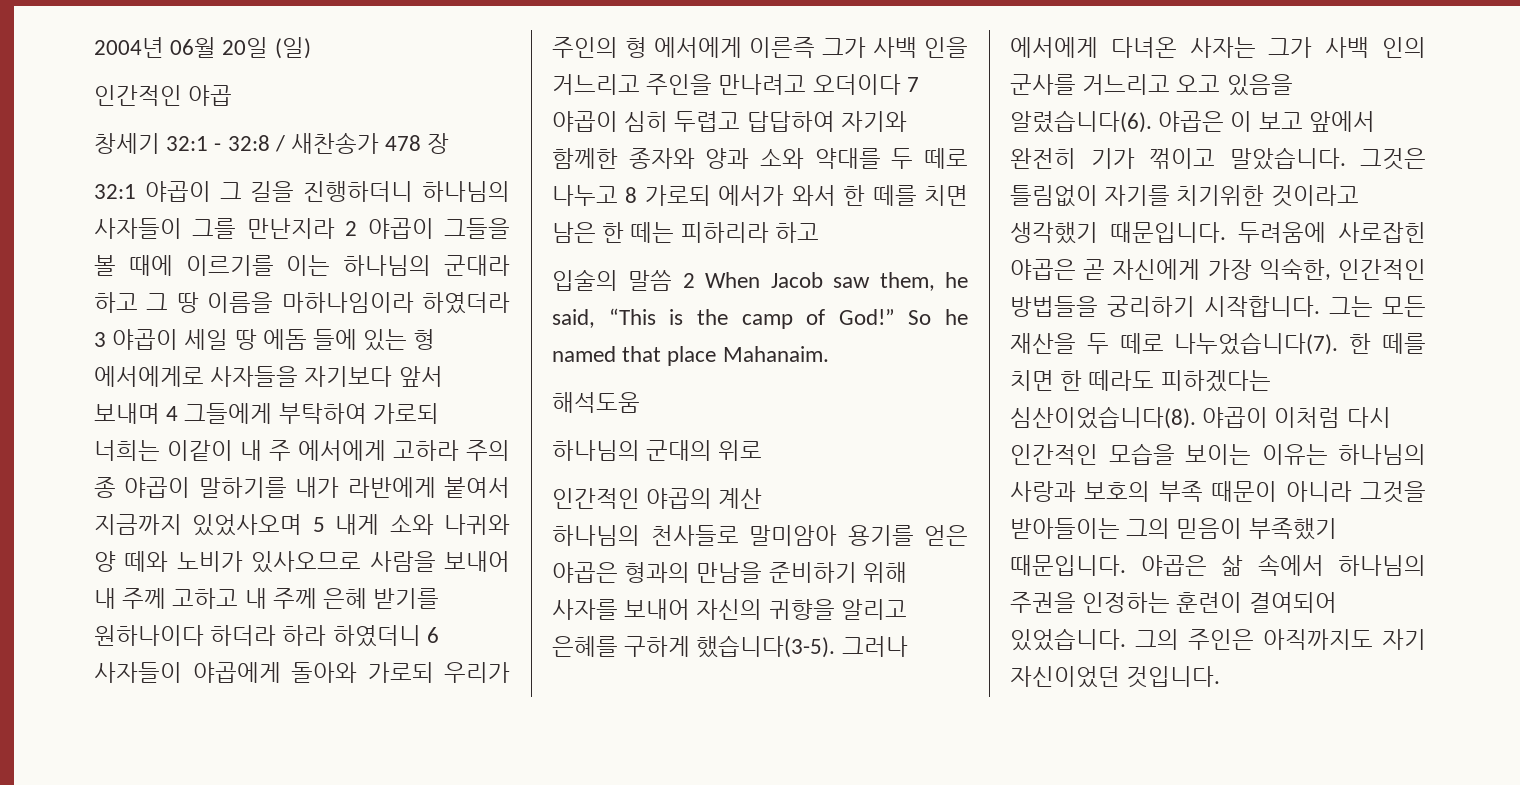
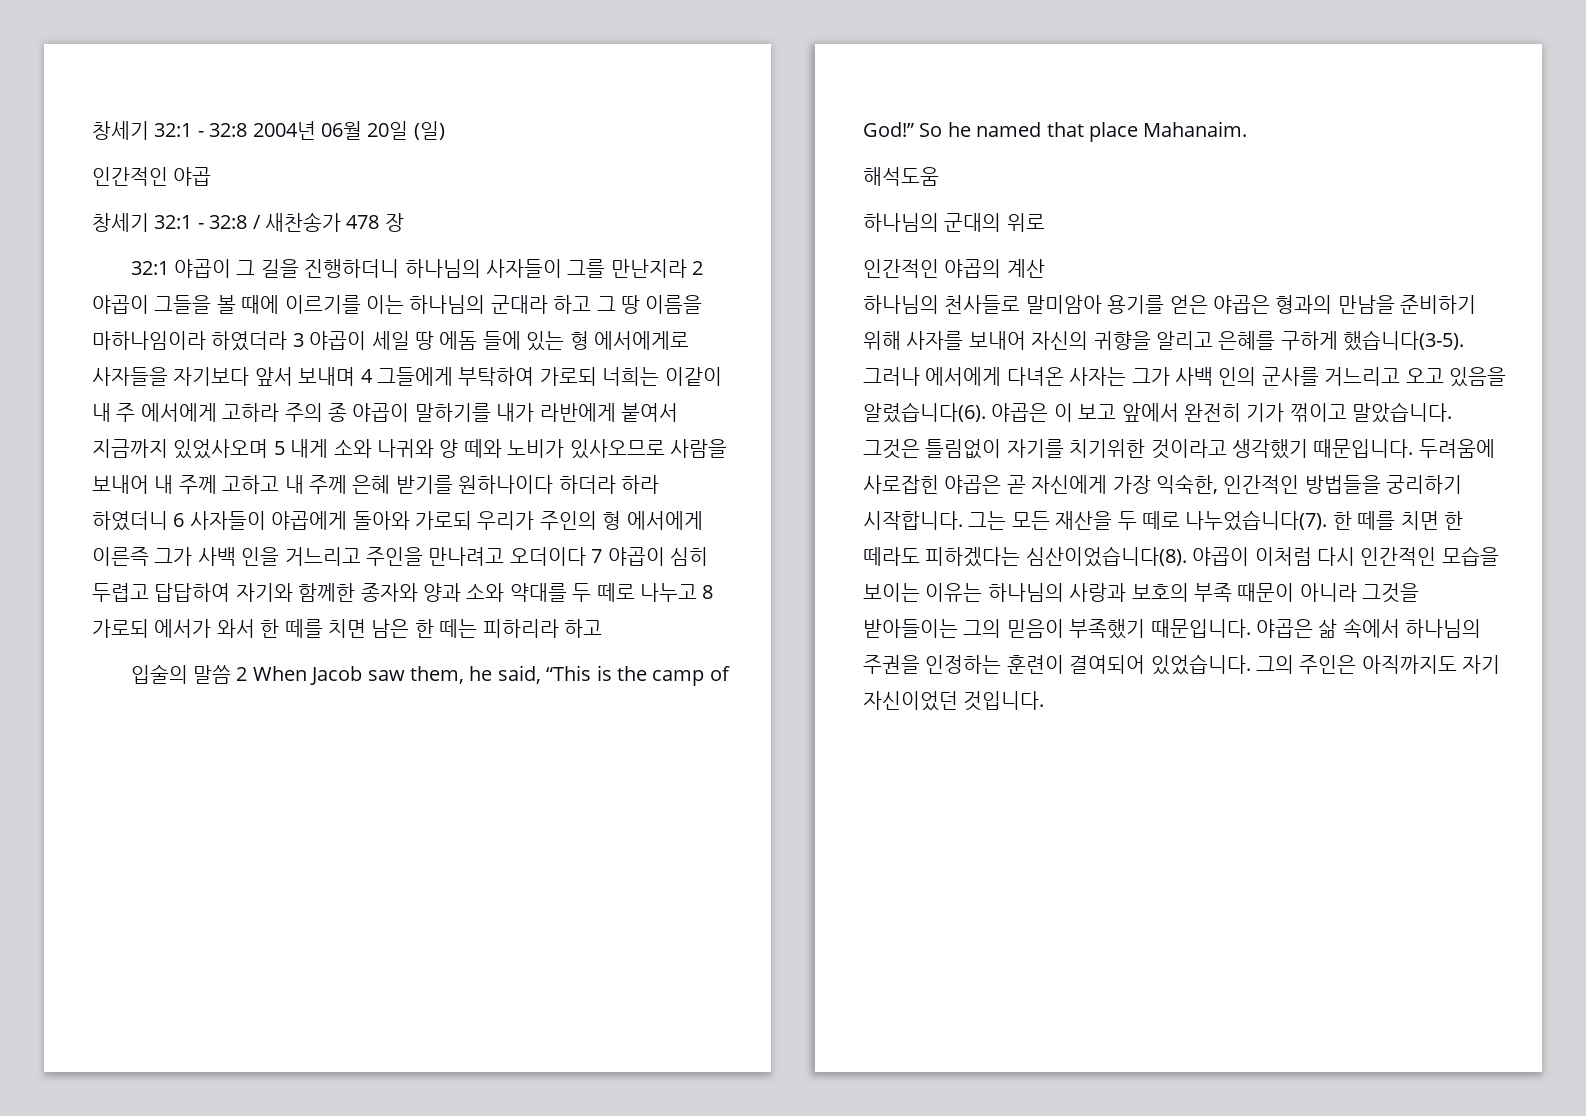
(94, 47) none -> [92,121,248,140] 창세기 32:1 - 32:8

